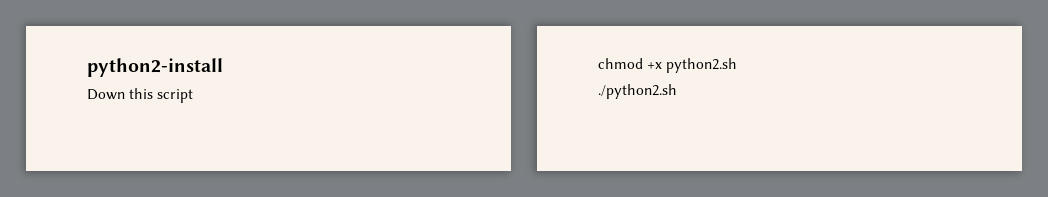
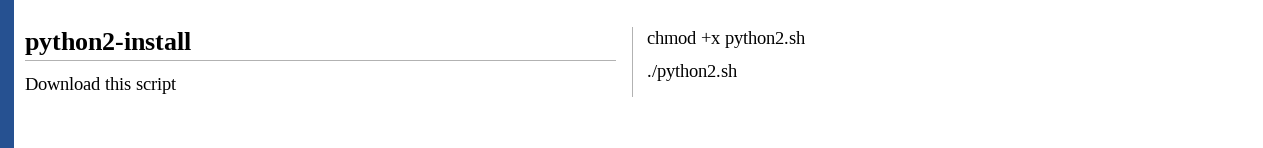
[87,89,125,100] Down -> [25,77,101,90] Download

